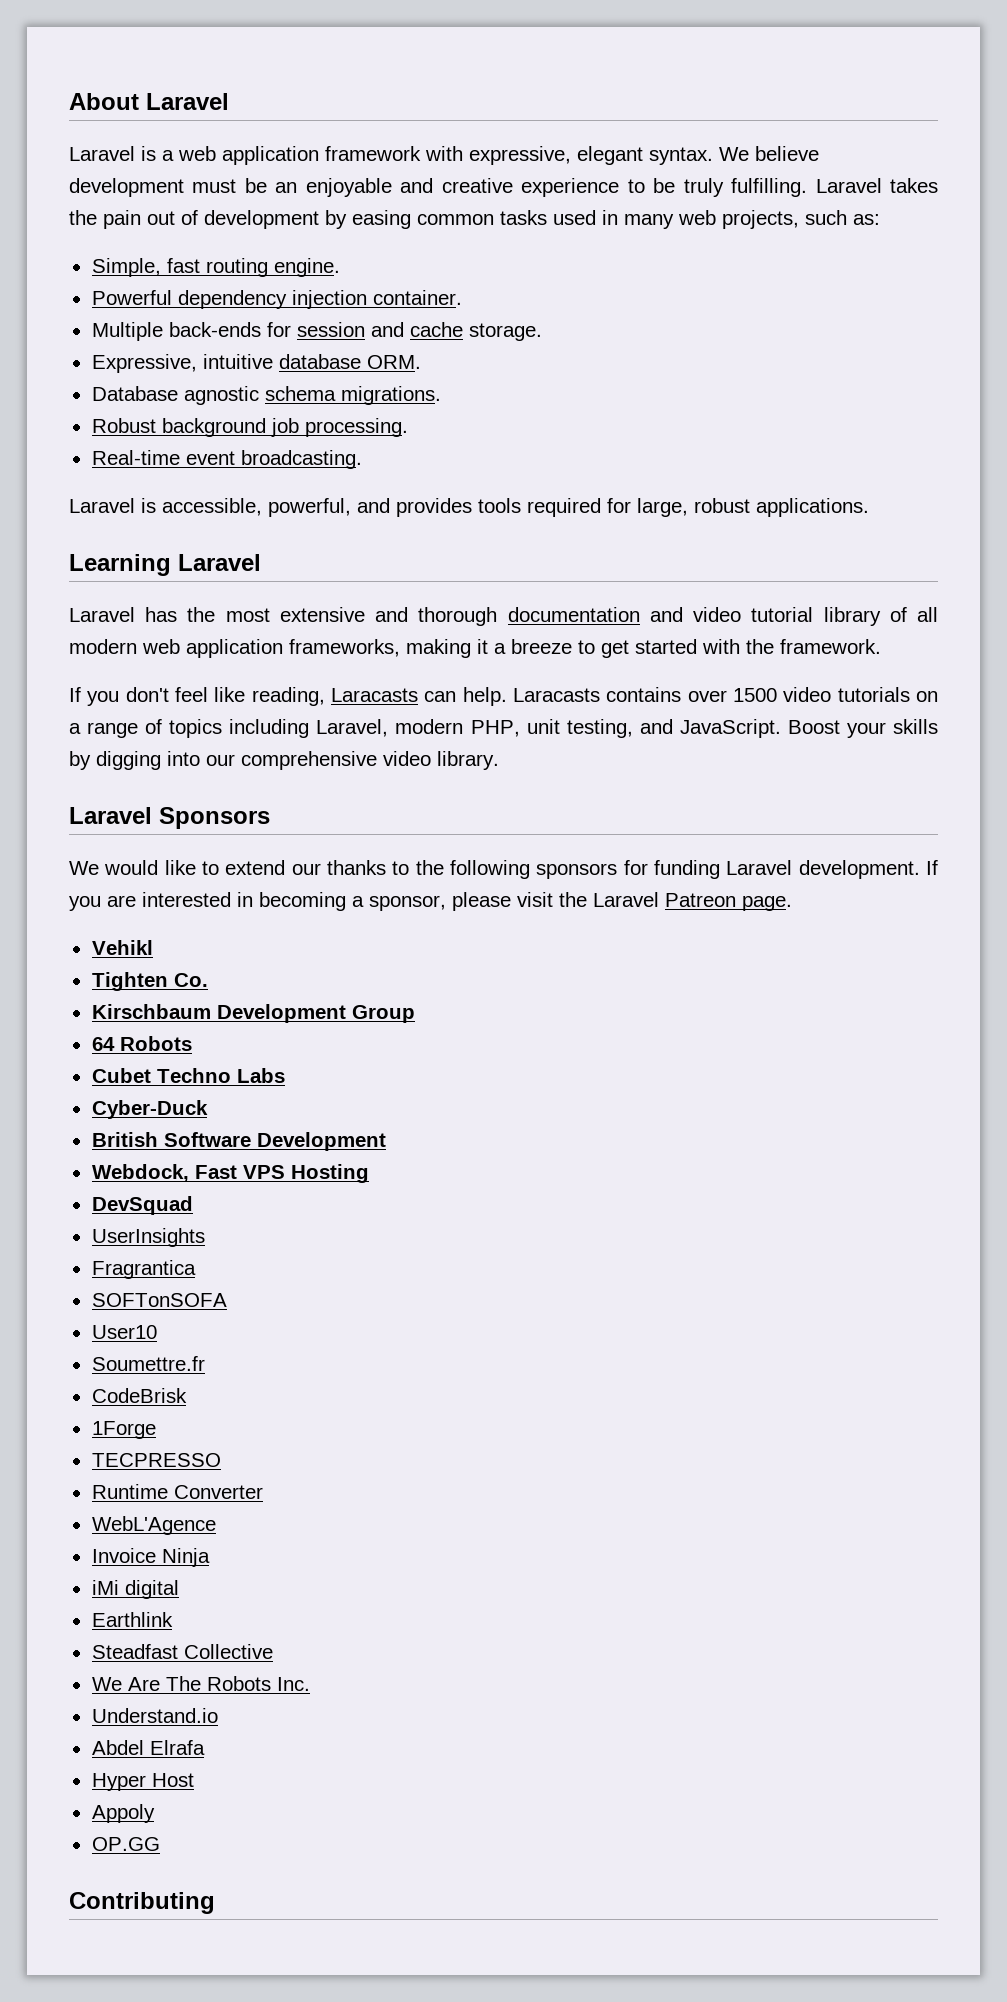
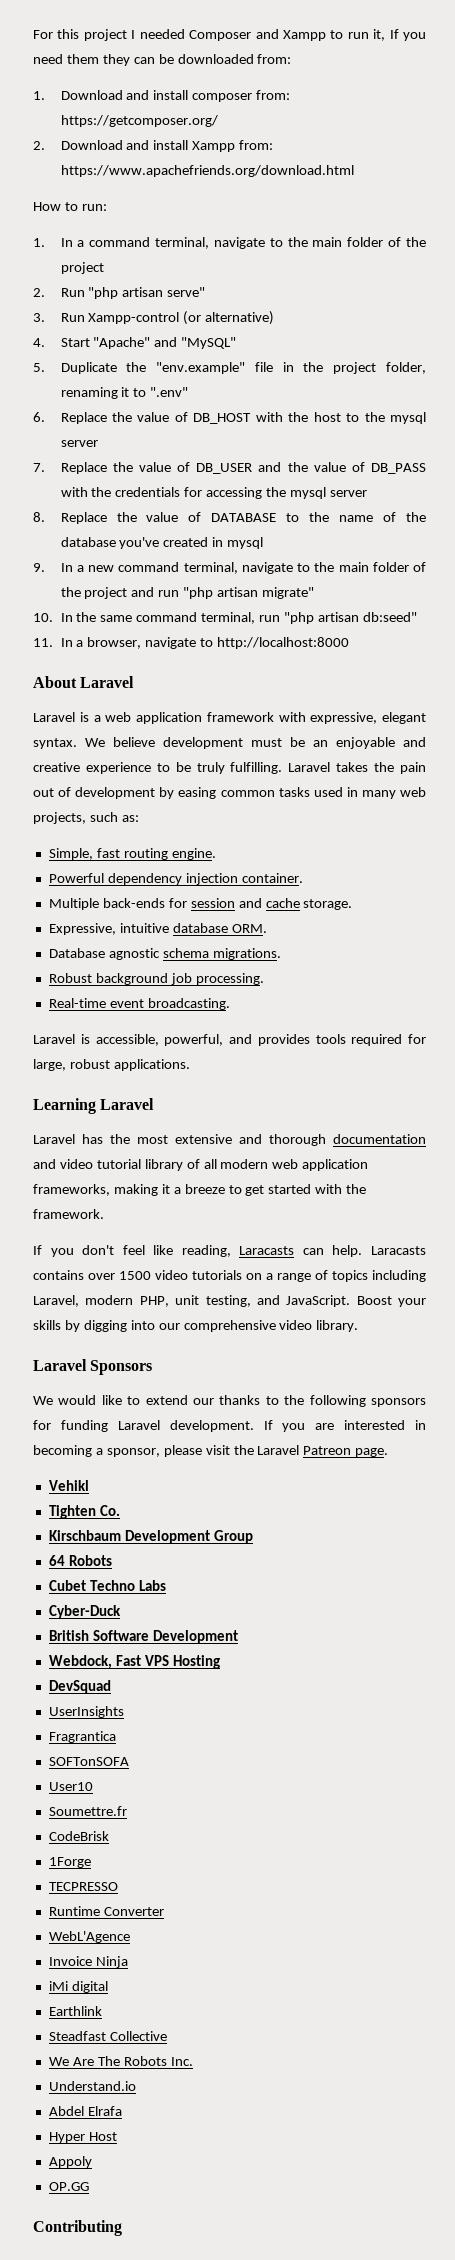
(69, 101) none -> [33,29,427,41] [33,54,292,66] [33,90,291,102] [60,115,218,127] [33,140,274,152] [60,165,354,177] [33,202,107,211] [33,237,426,249] [60,262,104,274] [33,287,206,299] [33,311,275,325] [33,337,237,349] [33,362,427,374] [60,387,189,399] [33,412,427,424] [60,440,98,447] [33,462,426,474] [60,487,367,499] [33,512,426,524] [60,537,264,549] [33,562,426,574] [60,587,315,599] [33,612,417,624] [33,637,350,649] For this project I needed Composer and Xampp to run it, If you need them they can be downloaded from: // 1. Download and install composer from: https://getcomposer.org/ // 2. Download and install Xampp from: https://www.apachefriends.org/download.html // How to run: // 1. In a command terminal, navigate to the main folder of the project // 2. Run "php artisan serve" // 3. Run Xampp-control (or alternative) // 4. Start "Apache" and "MySQL" // 5. Duplicate the "env.example" file in the project folder, renaming it to ".env" // 6. Replace the value of DB_HOST with the host to the mysql server // 7. Replace the value of DB_USER and the value of DB_PASS with the credentials for accessing the mysql server // 8. Replace the value of DATABASE to the name of the database you've created in mysql // 9. In a new command terminal, navigate to the main folder of the project and run "php artisan migrate" // 10. In the same command terminal, run "php artisan db:seed" // 11. In a browser, navigate to http://localhost:8000 //

